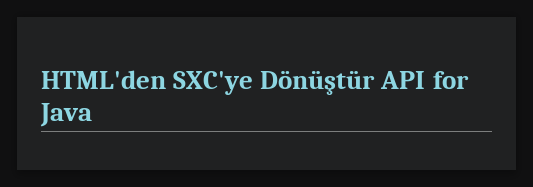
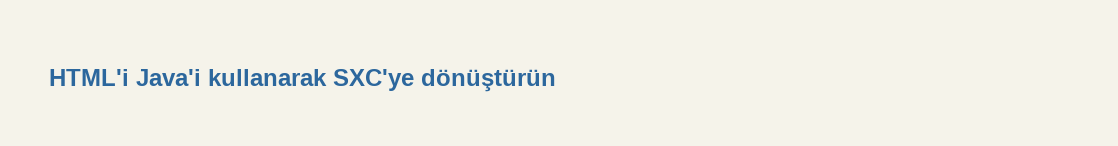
[41,70,469,95] [40,103,92,127] HTML'den SXC'ye Dönüştür API for Java -> [49,69,556,92] HTML'i Java'i kullanarak SXC'ye dönüştürün

